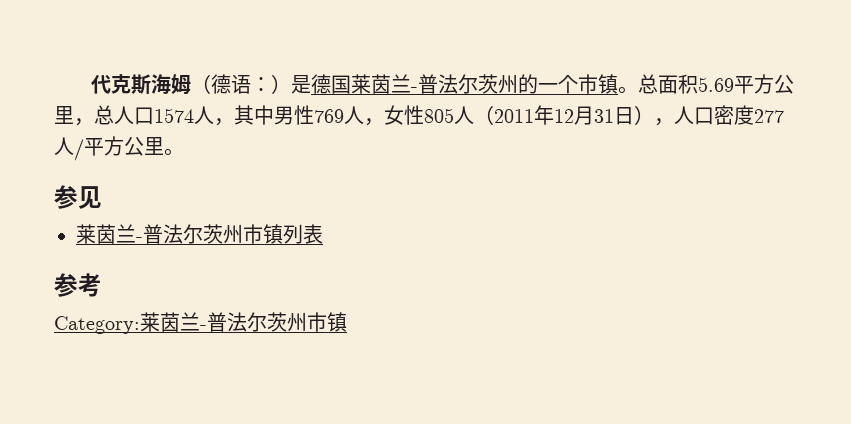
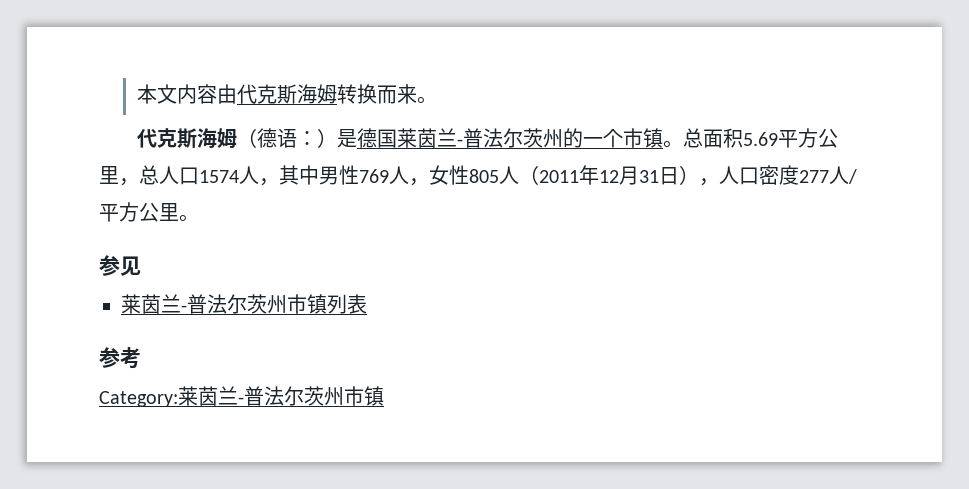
(90, 84) none -> [137,84,438,104] 本文内容由代克斯海姆转换而来。 //

